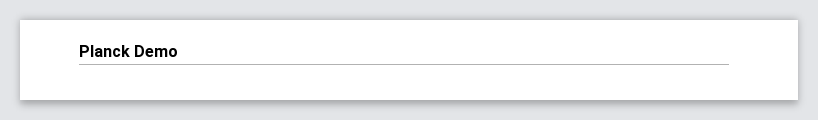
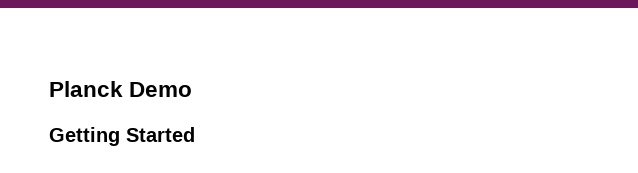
(179, 51) none -> [49,127,195,146] // Getting Started

